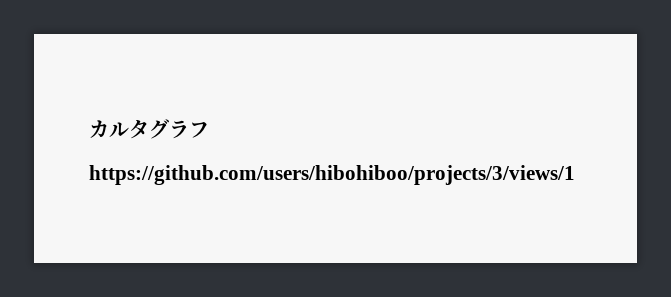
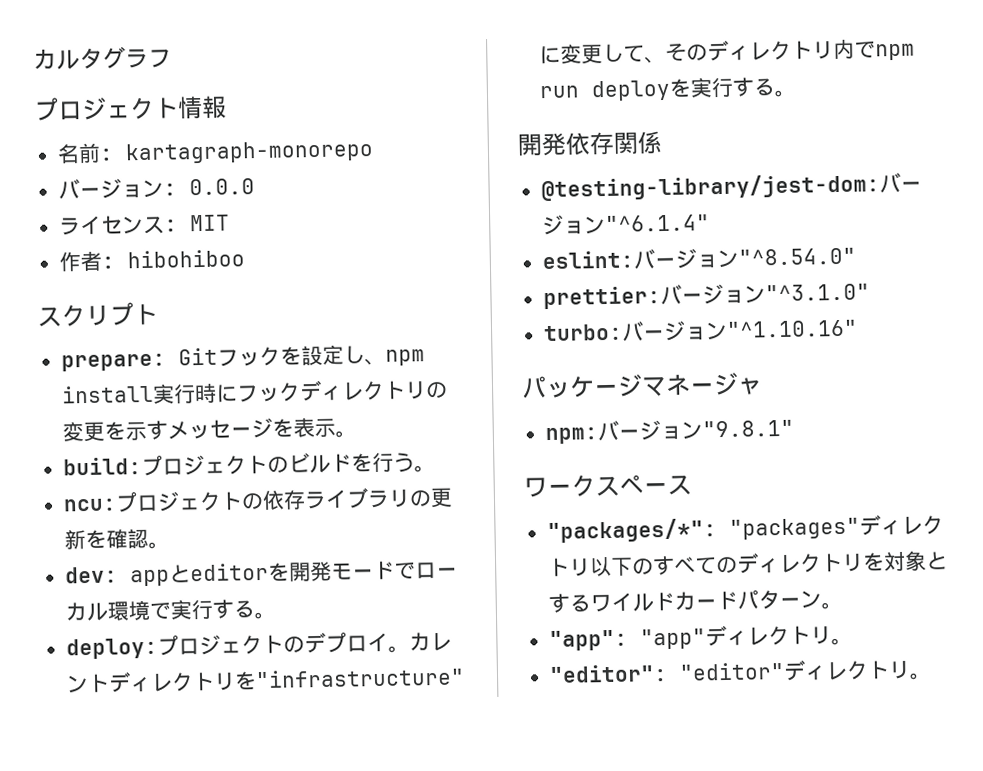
[89,165,575,185] https://github.com/users/hibohiboo/projects/3/views/1 -> [33,95,227,121] [56,140,374,165] [57,178,255,200] [58,214,230,236] [58,249,245,272] [37,302,158,327] [60,344,425,372] [60,379,448,404] [61,417,357,443] [62,452,436,477] [62,487,453,513] [63,528,170,550] [64,560,458,587] [64,599,276,622] [65,631,452,660] [65,667,465,694] [538,38,915,65] [538,77,797,102] [517,131,663,157] [540,172,922,202] [541,214,710,236] [541,247,856,270] [542,283,870,310] [542,319,858,342] [521,372,763,399] [544,419,794,445] [523,474,692,498] [546,514,944,544] [546,550,948,578] [547,589,843,614] [548,624,853,652] [548,659,932,684] プロジェクト情報 // 名前: kartagraph-monorepo // バージョン: 0.0.0 // ライセンス: MIT // 作者: hibohiboo // スクリプト // prepare: Gitフックを設定し、npm install実行時にフックディレクトリの変更を示すメッセージを表示。 // build:プロジェクトのビルドを行う。 // ncu:プロジェクトの依存ライブラリの更新を確認。 // dev: appとeditorを開発モードでローカル環境で実行する。 // deploy:プロジェクトのデプロイ。カレントディレクトリを"infrastructure"に変更して、そのディレクトリ内でnpm run deployを実行する。 // 開発依存関係 // @testing-library/jest-dom:バージョン"^6.1.4" // eslint:バージョン"^8.54.0" // prettier:バージョン"^3.1.0" // turbo:バージョン"^1.10.16" // パッケージマネージャ // npm:バージョン"9.8.1" // ワークスペース // "packages/*": "packages"ディレクトリ以下のすべてのディレクトリを対象とするワイルドカードパターン。 // "app": "app"ディレクトリ。 // "editor": "editor"ディレクトリ。

